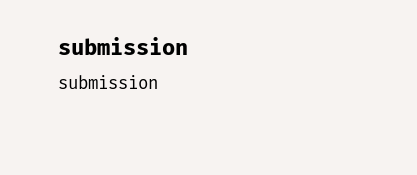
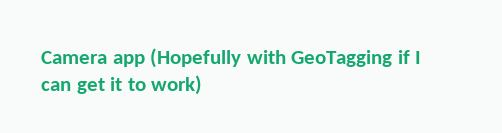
[58,37,188,55] [58,75,158,89] submission // submission -> [41,48,422,68] [41,75,203,95] Camera app (Hopefully with GeoTagging if I can get it to work)

